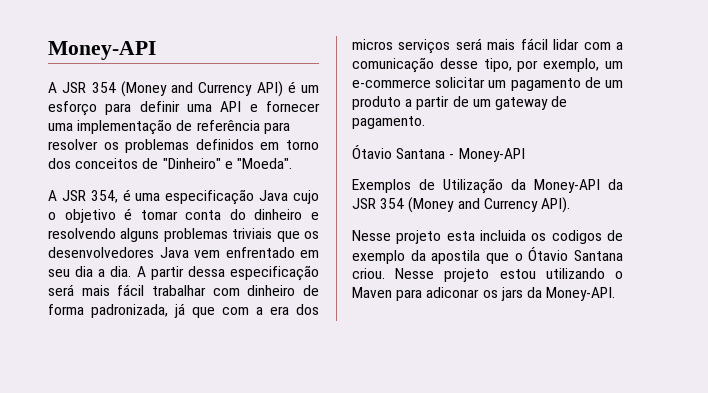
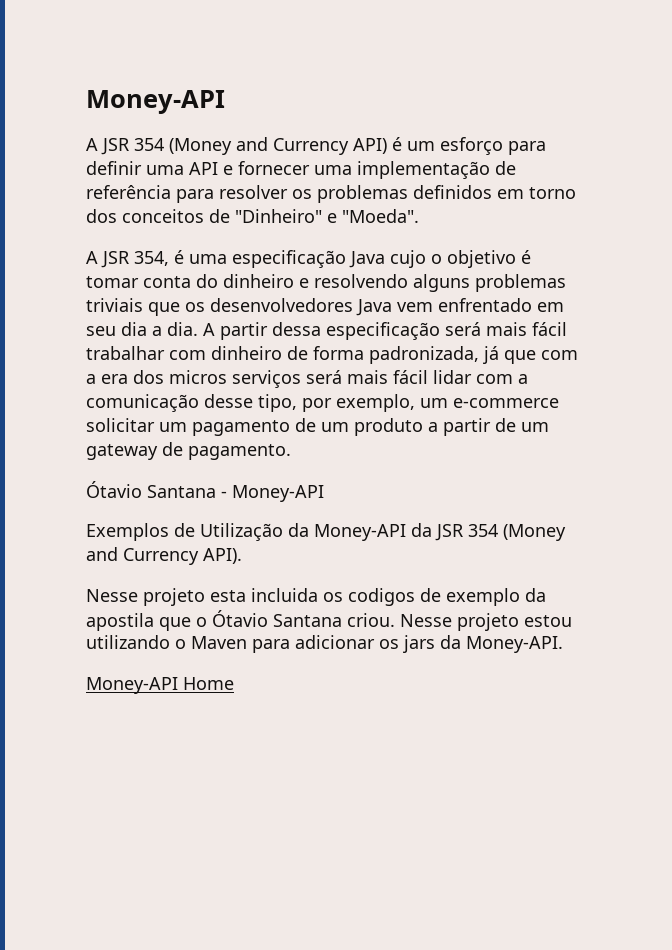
[426,287,480,298] adiconar -> [295,635,375,649] adicionar
(616, 294) none -> [86,677,234,694] // Money-API Home

